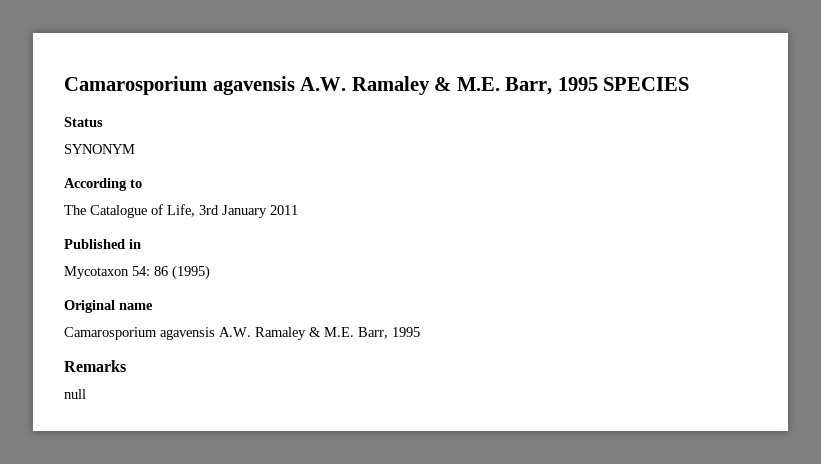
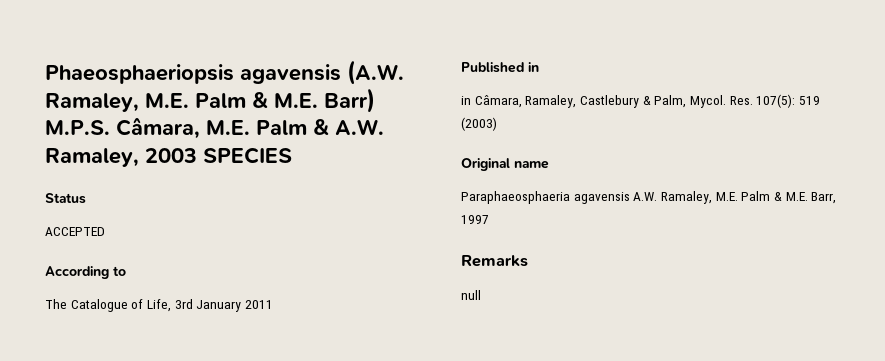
[64,76,598,95] Camarosporium agavensis A.W. Ramaley & M.E. Barr, 1995 -> [45,60,404,85] [45,88,375,113] [45,117,384,139] [45,148,197,167] Phaeosphaeriopsis agavensis (A.W. Ramaley, M.E. Palm & M.E. Barr) M.P.S. Câmara, M.E. Palm & A.W. Ramaley, 2003
[64,144,135,154] SYNONYM -> [45,227,105,236] ACCEPTED
[64,265,210,280] Mycotaxon 54: 86 (1995) -> [461,94,820,108] [461,117,497,131] in Câmara, Ramaley, Castlebury & Palm, Mycol. Res. 107(5): 519 (2003)
[64,327,420,340] Camarosporium agavensis A.W. Ramaley & M.E. Barr, 1995 -> [461,191,837,204] [461,215,489,224] Paraphaeosphaeria agavensis A.W. Ramaley, M.E. Palm & M.E. Barr, 1997

